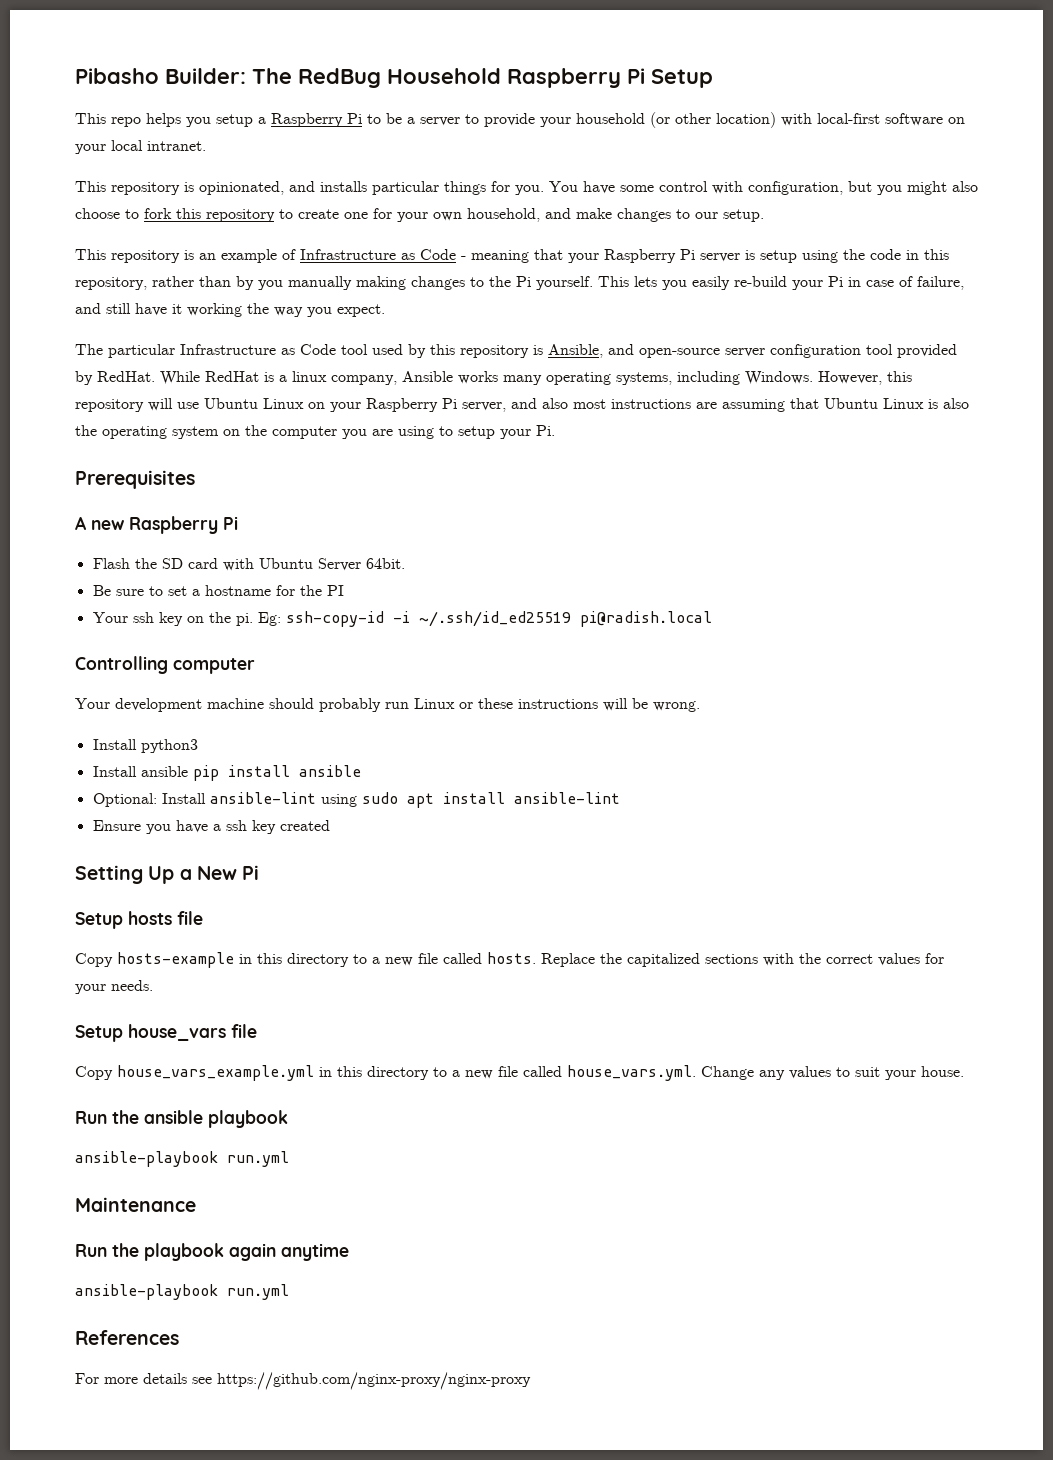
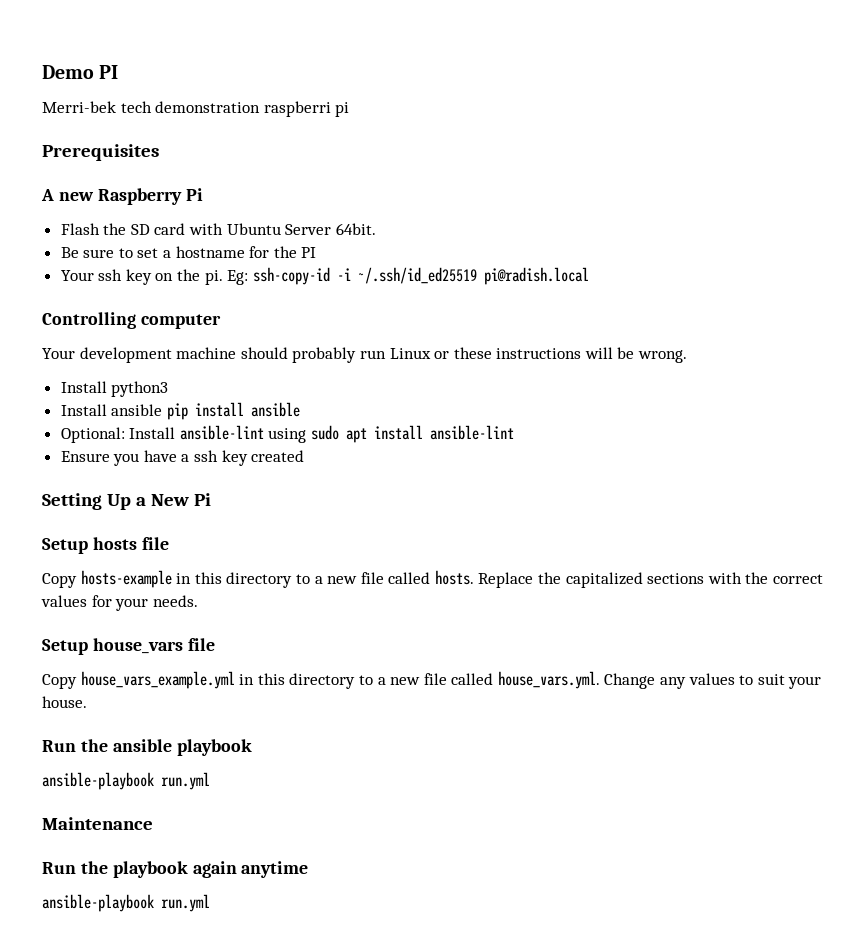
[75,68,713,88] [75,112,965,128] [75,140,206,154] [75,181,978,195] [75,208,764,222] [75,249,949,263] [75,276,964,290] [75,303,385,317] [75,344,957,358] [75,371,912,385] [75,398,969,412] [75,425,555,439] Pibasho Builder: The RedBug Household Raspberry Pi Setup // This repo helps you setup a Raspberry Pi to be a server to provide your household (or other location) with local-first software on your local intranet. // This repository is opinionated, and installs particular things for you. You have some control with configuration, but you might also choose to fork this repository to create one for your own household, and make changes to our setup. // This repository is an example of Infrastructure as Code - meaning that your Raspberry Pi server is setup using the code in this repository, rather than by you manually making changes to the Pi yourself. This lets you easily re-build your Pi in case of failure, and still have it working the way you expect. // The particular Infrastructure as Code tool used by this repository is Ansible, and open-source server configuration tool provided by RedHat. While RedHat is a linux company, Ansible works many operating systems, including Windows. However, this repository will use Ubuntu Linux on your Raspberry Pi server, and also most instructions are assuming that Ubuntu Linux is also the operating system on the computer you are using to setup your Pi. -> [42,65,119,79] [42,101,350,117] Demo PI // Merri-bek tech demonstration raspberri pi
[75,1330,179,1345] [75,1372,531,1390] // References // For more details see https://github.com/nginx-proxy/nginx-proxy -> (210, 903) none

